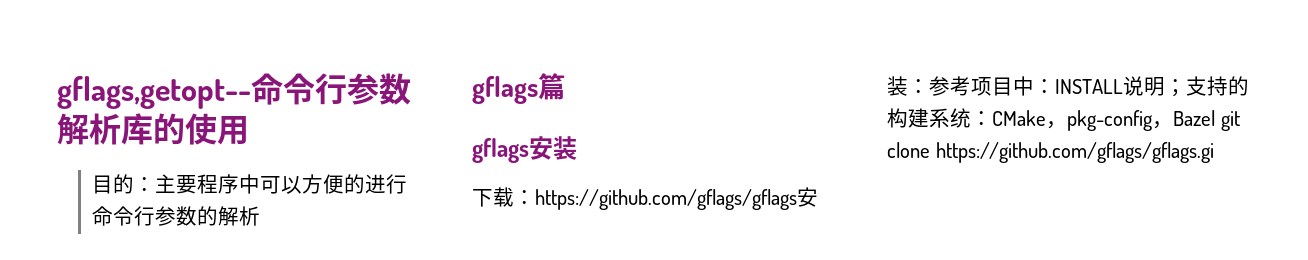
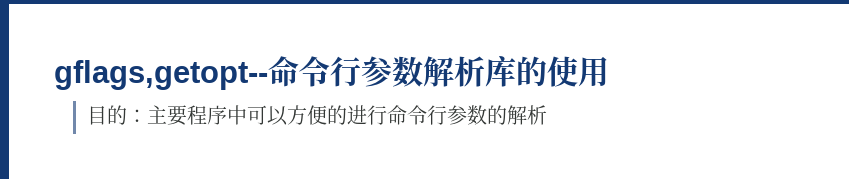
[472,73,566,104] [472,136,577,163] [472,187,818,210] [887,76,1249,97] [887,108,1240,131] [887,142,1215,163] // gflags篇 // gflags安装 // 下载：https://github.com/gflags/gflags安装：参考项目中：INSTALL说明；支持的构建系统：CMake，pkg-config，Bazel git clone https://github.com/gflags/gflags.gi -> (547, 115) none

